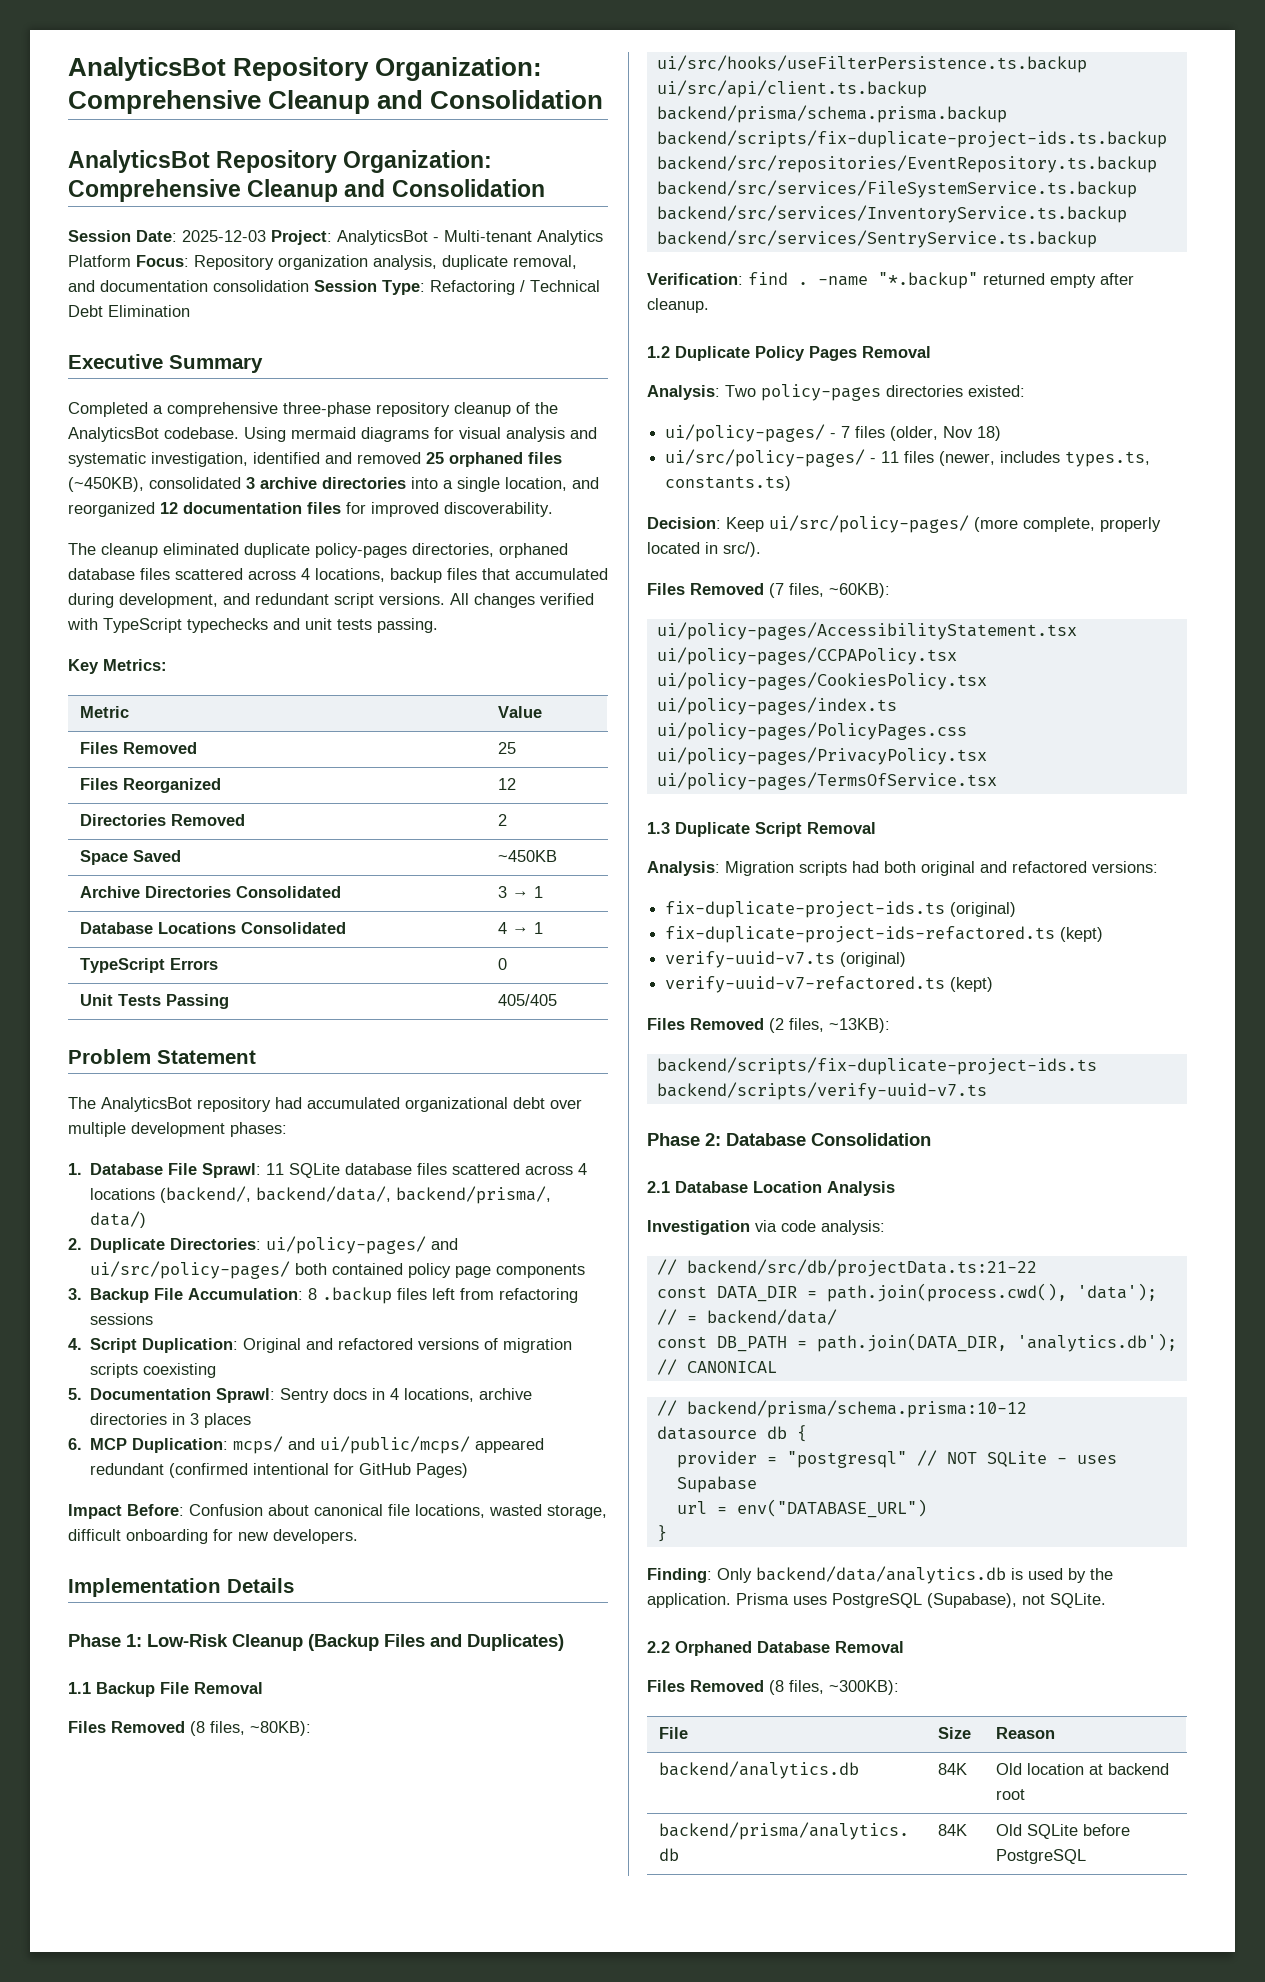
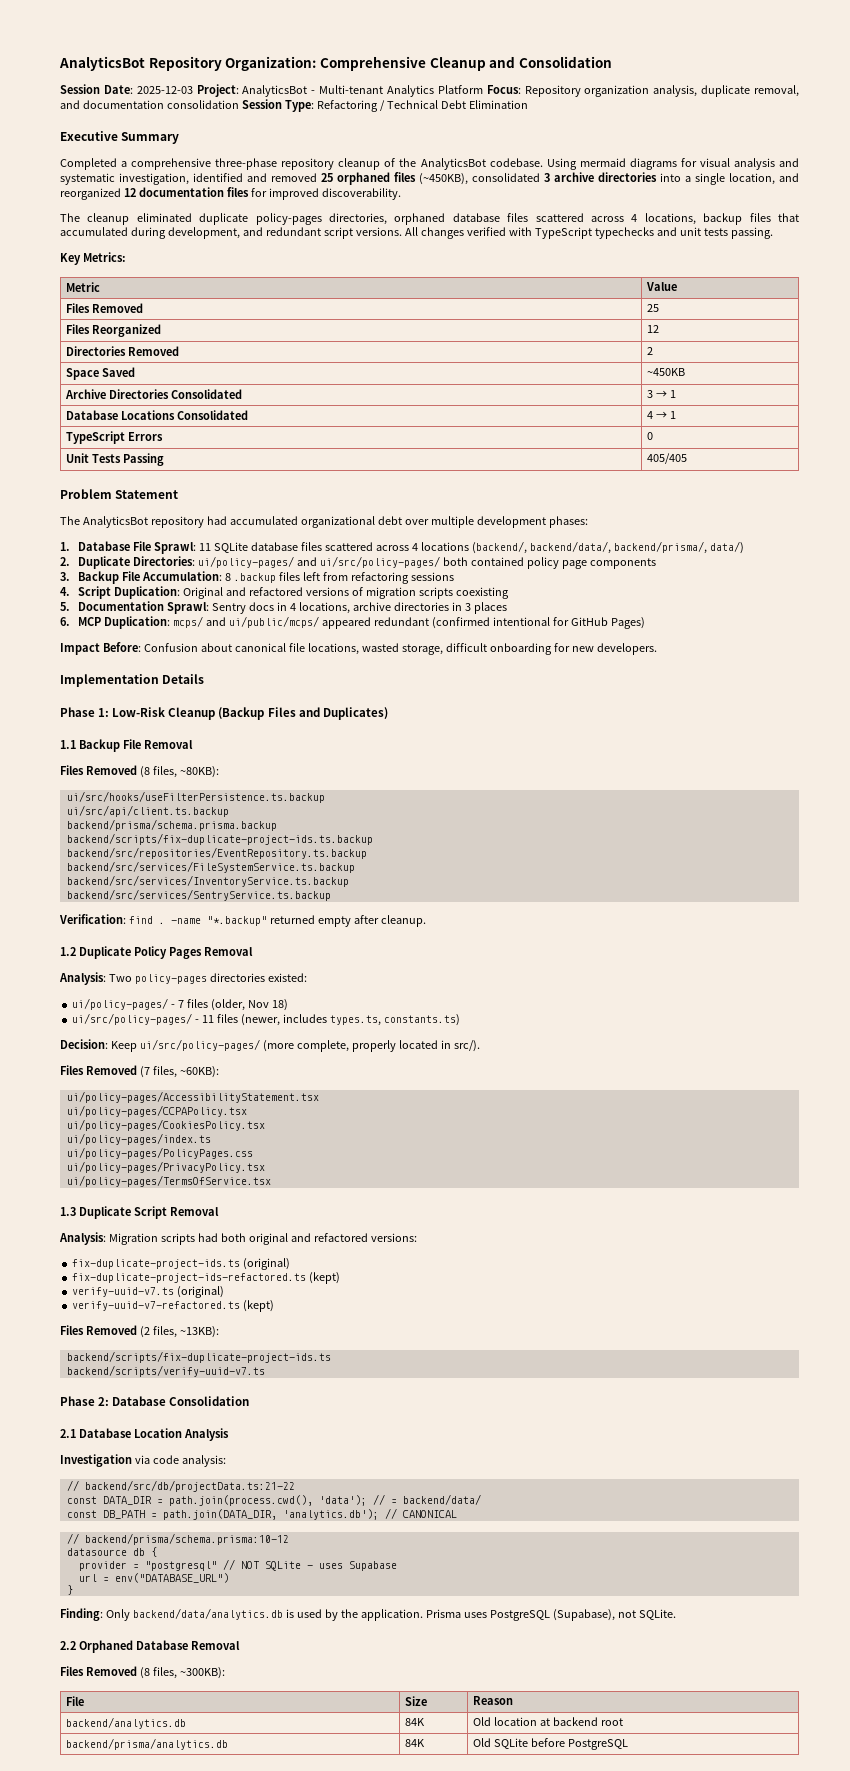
[68,57,543,81] [68,90,604,114] [68,150,493,173] [68,179,545,202] AnalyticsBot Repository Organization: Comprehensive Cleanup and Consolidation // AnalyticsBot Repository Organization: Comprehensive Cleanup and Consolidation -> [59,56,612,71] AnalyticsBot Repository Organization: Comprehensive Cleanup and Consolidation

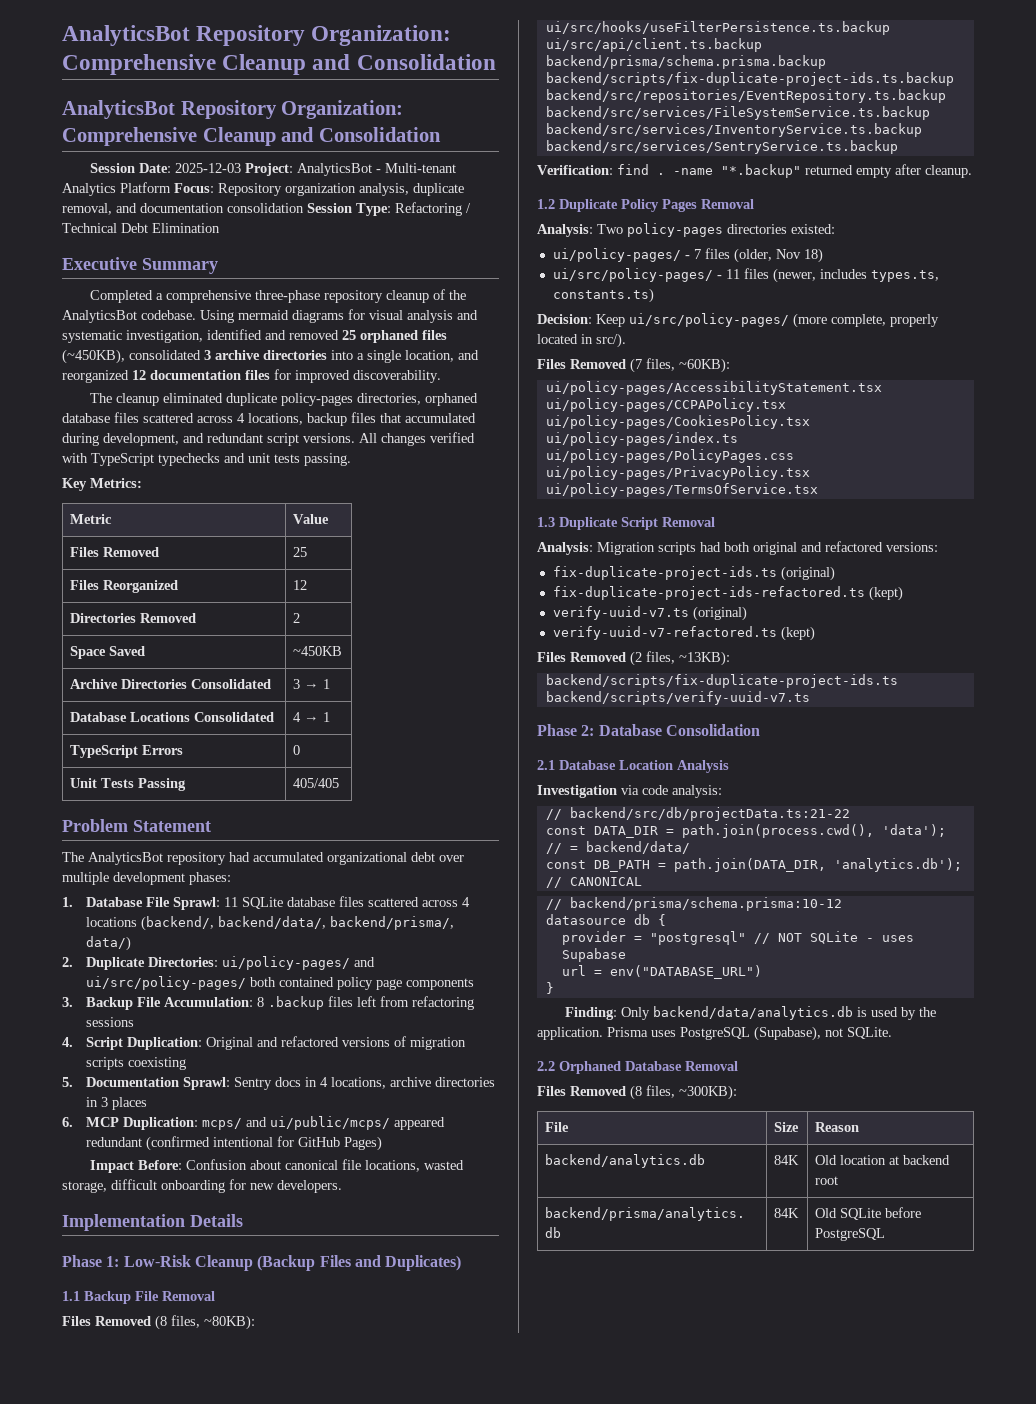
[59,56,612,71] AnalyticsBot Repository Organization: Comprehensive Cleanup and Consolidation -> [62,25,452,46] [62,54,496,75] [62,100,404,119] [62,127,441,146] AnalyticsBot Repository Organization: Comprehensive Cleanup and Consolidation // AnalyticsBot Repository Organization: Comprehensive Cleanup and Consolidation

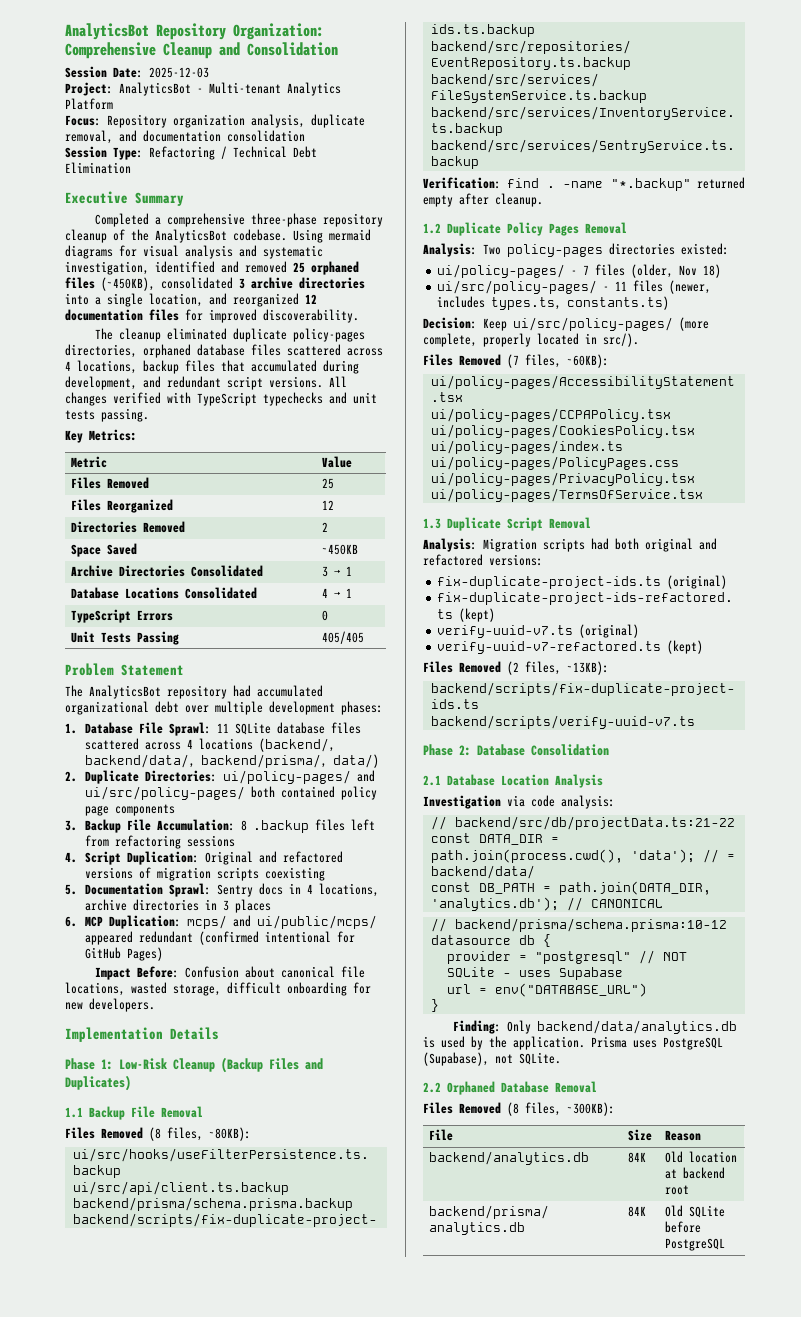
[62,25,452,46] [62,54,496,75] [62,100,404,119] [62,127,441,146] AnalyticsBot Repository Organization: Comprehensive Cleanup and Consolidation // AnalyticsBot Repository Organization: Comprehensive Cleanup and Consolidation -> [65,23,324,40] [65,42,338,59] AnalyticsBot Repository Organization: Comprehensive Cleanup and Consolidation
(242, 168) none -> (209, 72) //
(171, 187) none -> (113, 104) //
(304, 208) none -> (305, 136) //

